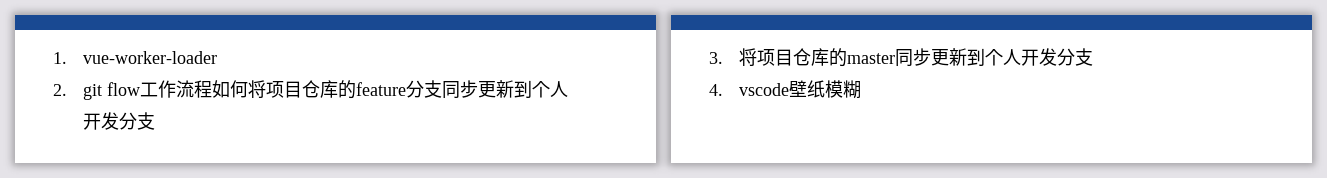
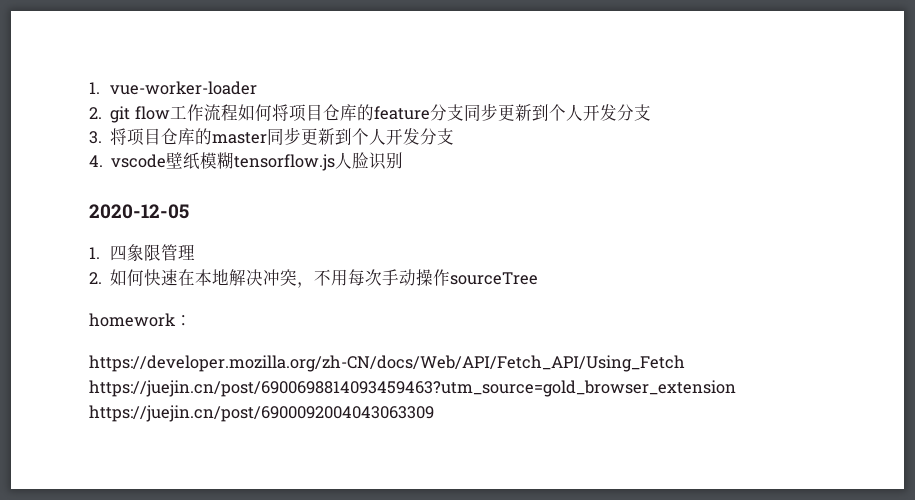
(861, 89) none -> [234,152,404,171] [89,204,189,219] [89,244,196,261] [89,269,539,288] [89,313,192,327] [89,355,685,372] [89,380,736,397] [89,405,434,422] tensorflow.js人脸识别 // 2020-12-05 // 1.四象限管理 // 2.如何快速在本地解决冲突，不用每次手动操作sourceTree // homework： // https://developer.mozilla.org/zh-CN/docs/Web/API/Fetch_API/Using_Fetch https://juejin.cn/post/6900698814093459463?utm_source=gold_browser_extension https://juejin.cn/post/6900092004043063309

